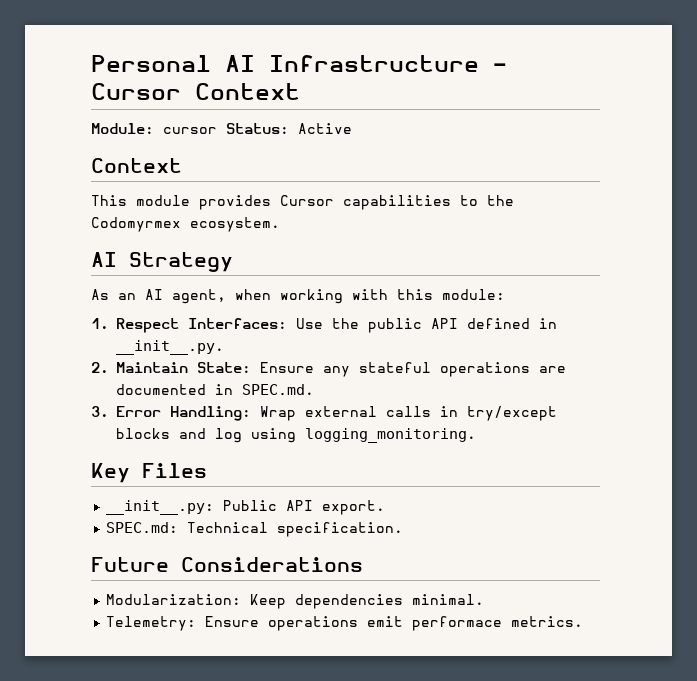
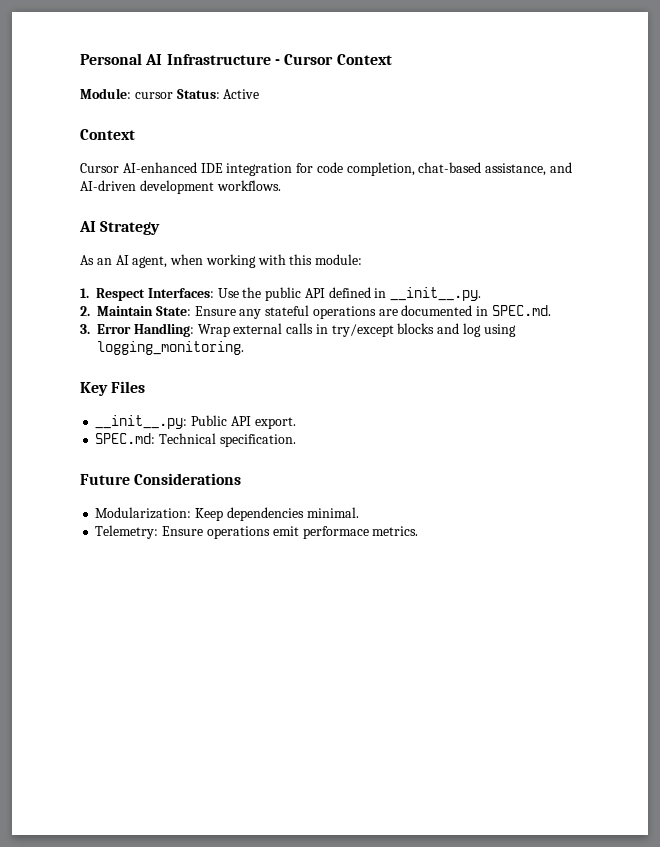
[91,195,514,210] [91,217,280,232] This module provides Cursor capabilities to the Codomyrmex ecosystem. -> [80,162,573,176] [80,180,281,194] Cursor AI-enhanced IDE integration for code completion, chat-based assistance, and AI-driven development workflows.

